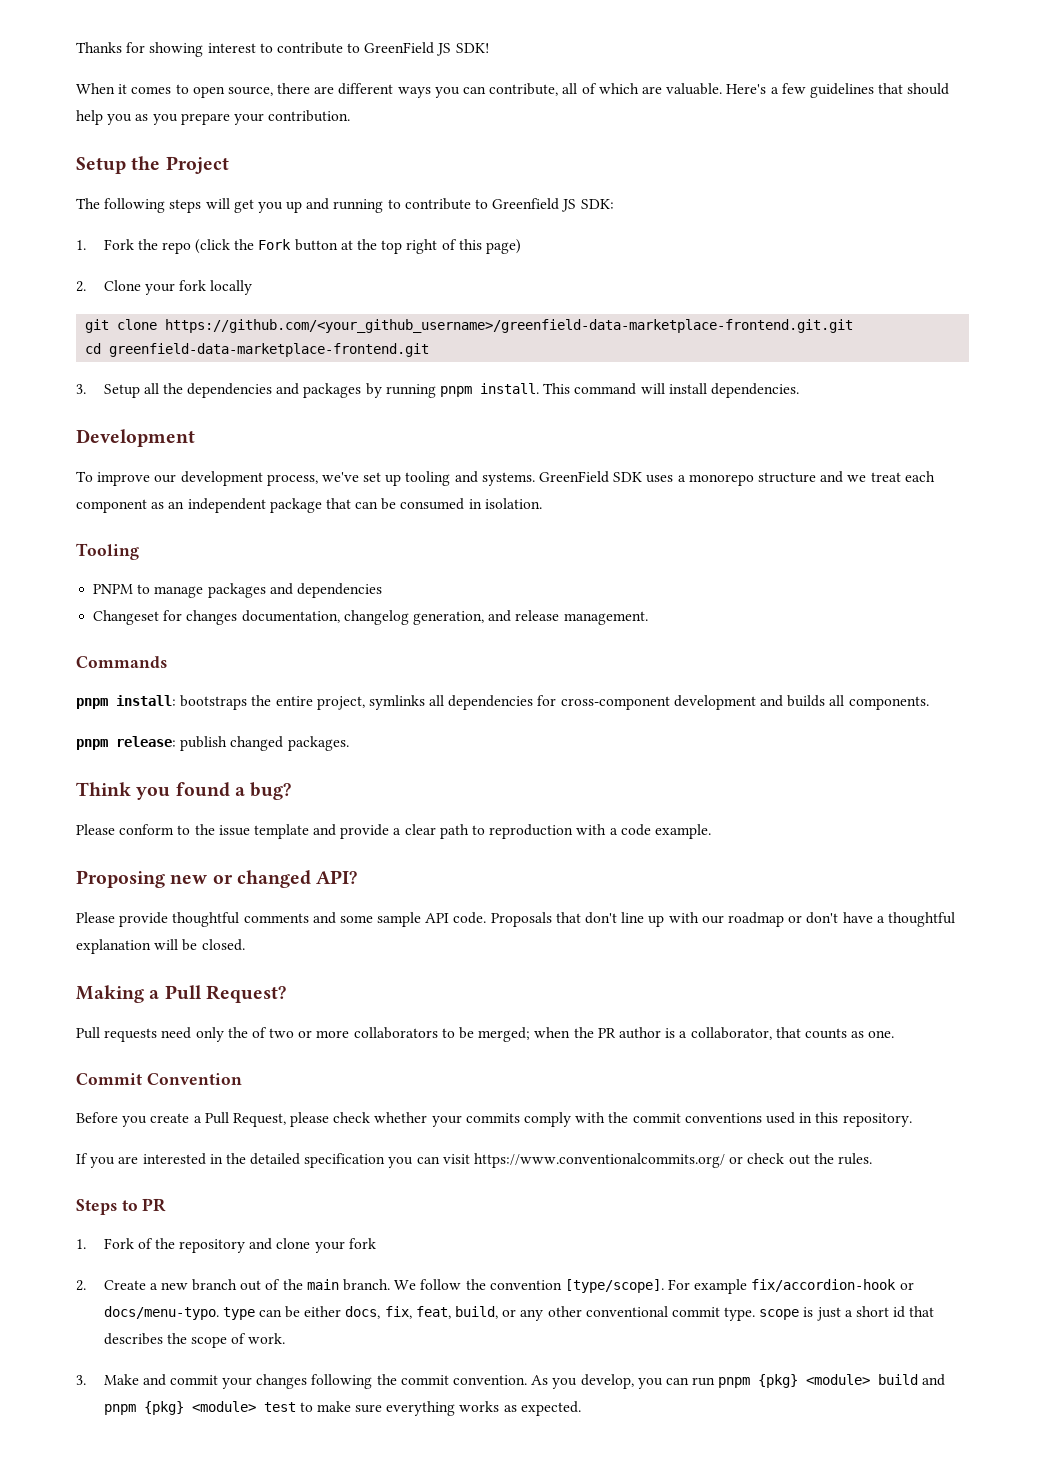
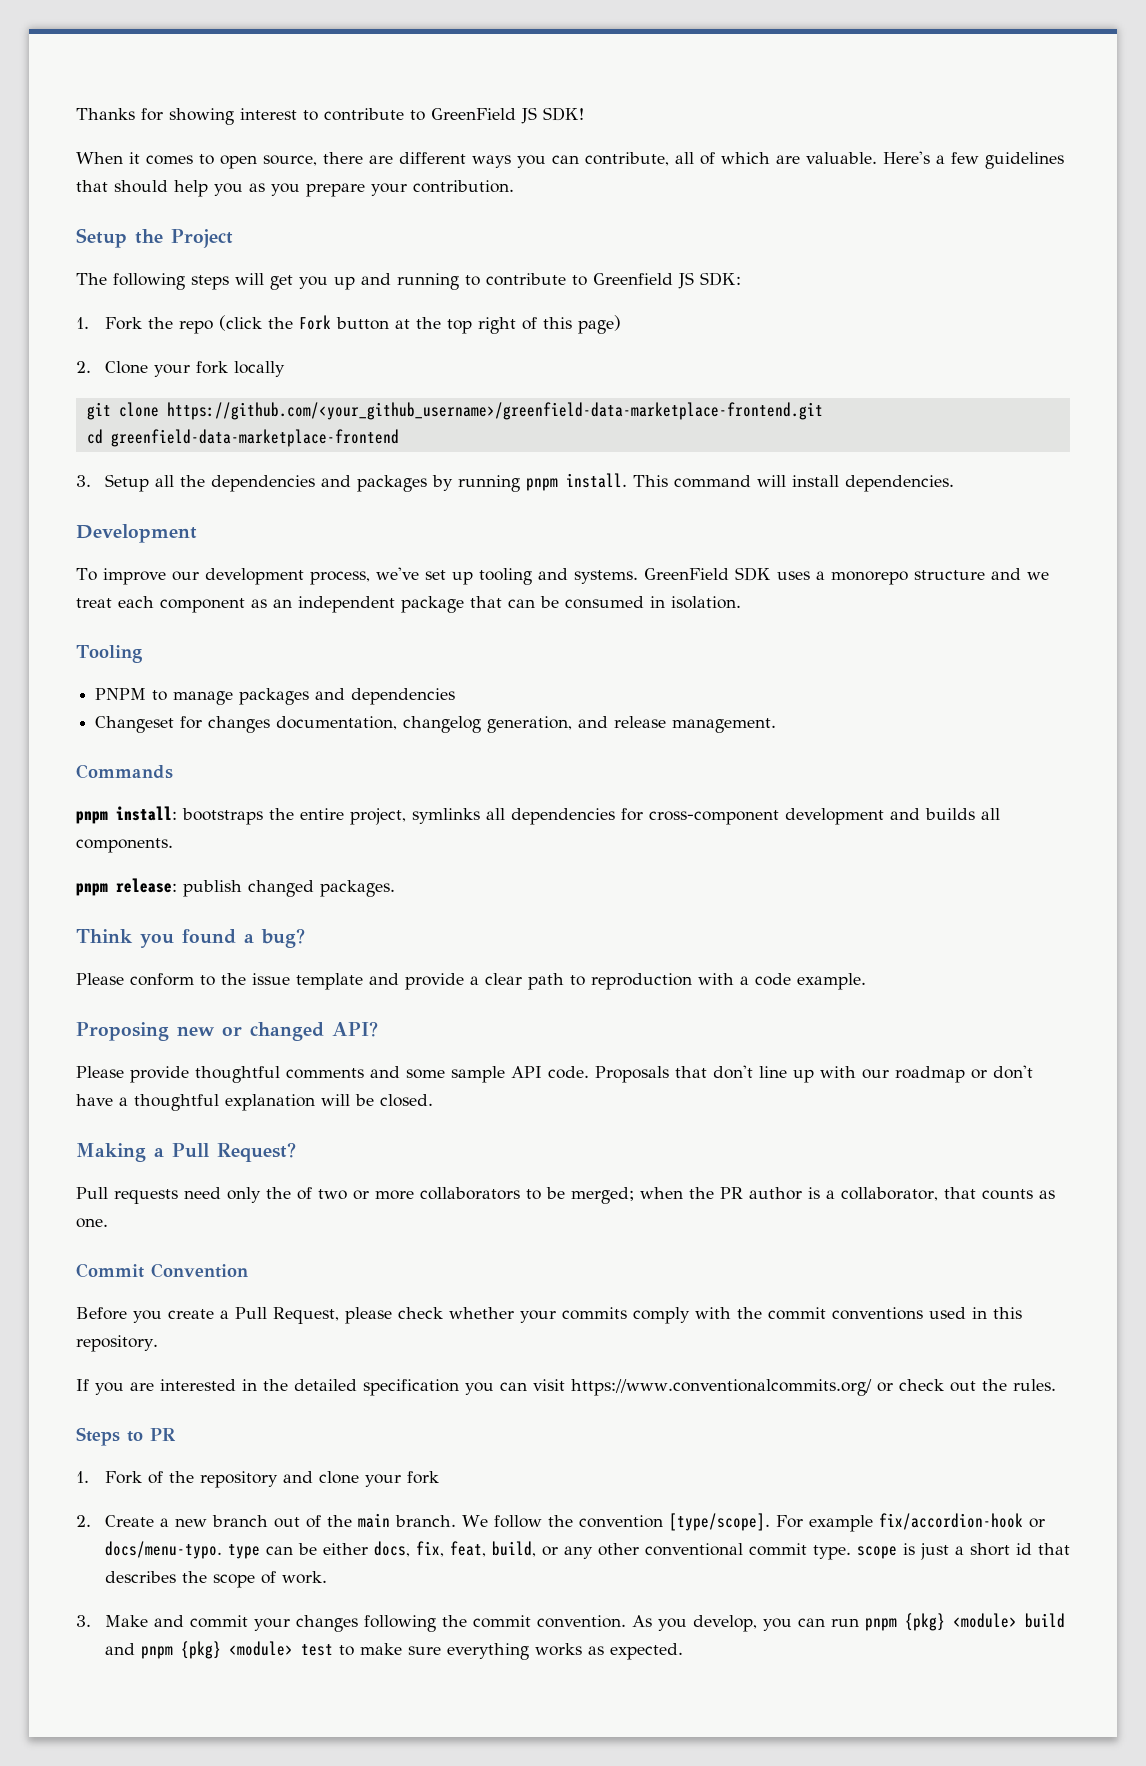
[165,319,854,333] https://github.com/<your_github_username>/greenfield-data-marketplace-frontend.git.git -> [166,402,823,420] https://github.com/<your_github_username>/greenfield-data-marketplace-frontend.git
[109,343,430,357] greenfield-data-marketplace-frontend.git -> [110,429,399,447] greenfield-data-marketplace-frontend

